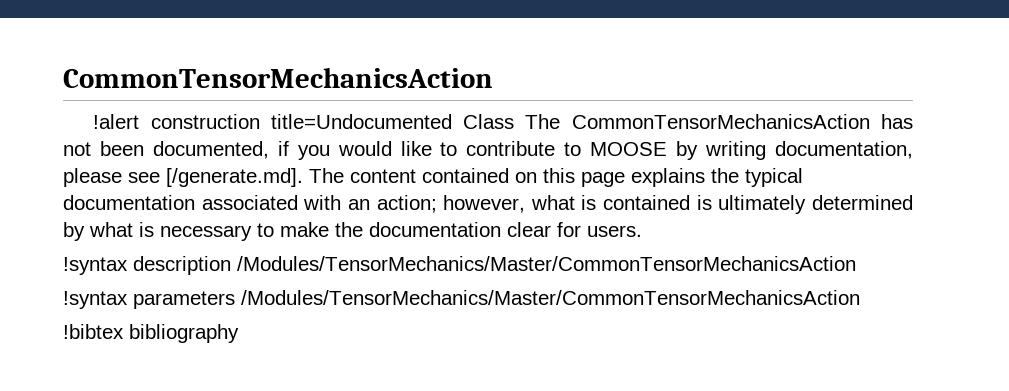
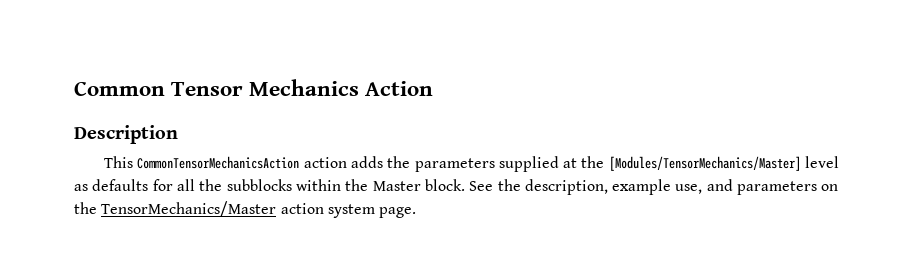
[63,67,493,88] [93,114,914,129] [63,141,913,160] [63,168,803,187] [63,195,913,214] [63,222,642,241] [63,256,856,275] [63,290,860,309] [63,324,239,343] CommonTensorMechanicsAction // !alert construction title=Undocumented Class The CommonTensorMechanicsAction has not been documented, if you would like to contribute to MOOSE by writing documentation, please see [/generate.md]. The content contained on this page explains the typical documentation associated with an action; however, what is contained is ultimately determined by what is necessary to make the documentation clear for users. // !syntax description /Modules/TensorMechanics/Master/CommonTensorMechanicsAction // !syntax parameters /Modules/TensorMechanics/Master/CommonTensorMechanicsAction // !bibtex bibliography -> [74,79,434,96] [74,125,178,144] [103,156,840,172] [74,179,839,195] [74,201,417,218] Common Tensor Mechanics Action // Description // This CommonTensorMechanicsAction action adds the parameters supplied at the [Modules/TensorMechanics/Master] level as defaults for all the subblocks within the Master block. See the description, example use, and parameters on the TensorMechanics/Master action system page.

